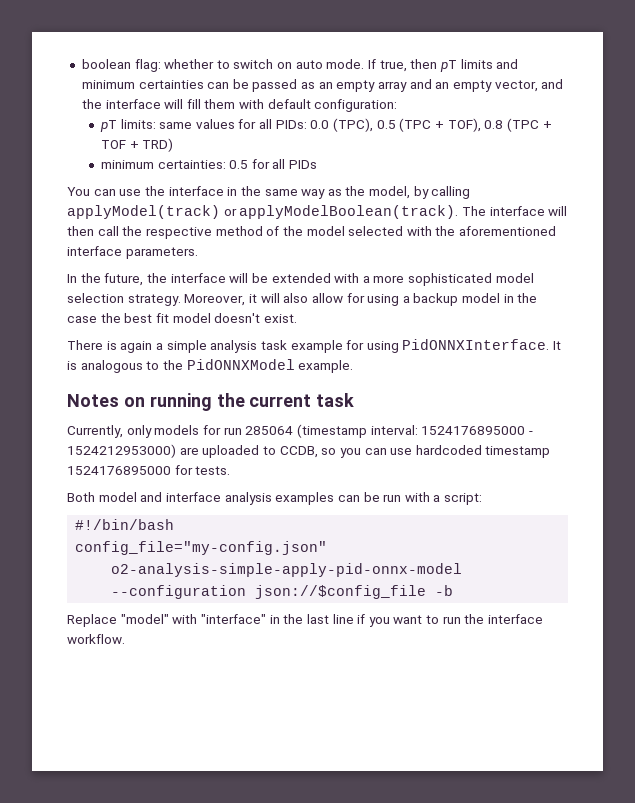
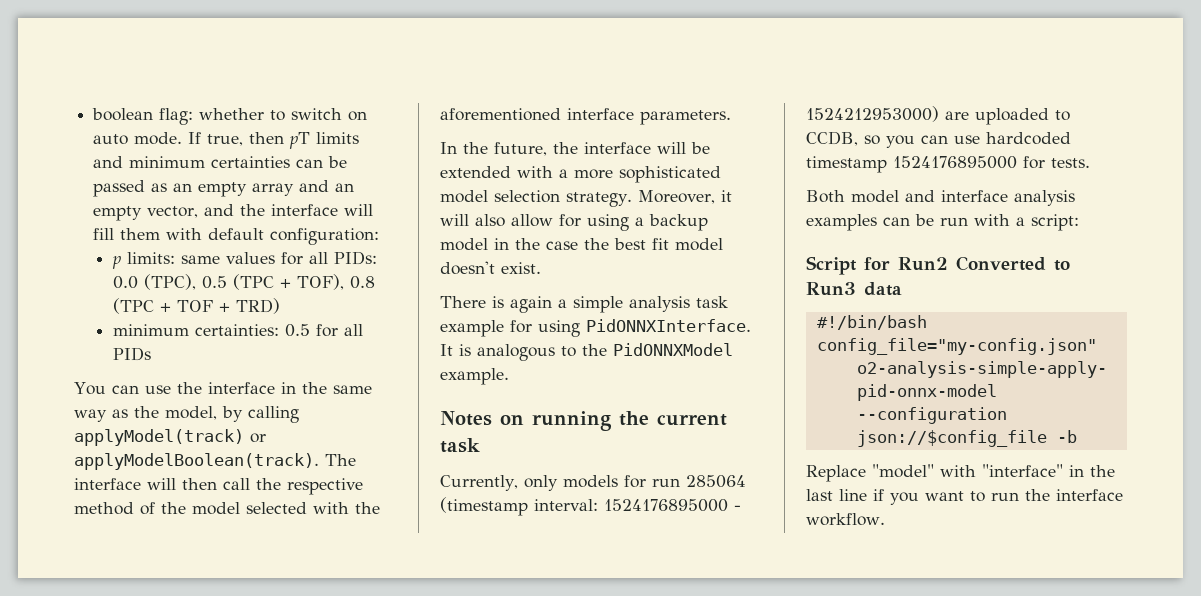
[99,120,117,132] pT -> [112,256,122,269] p
(483, 499) none -> [806,256,1070,275] [806,282,902,296] // Script for Run2 Converted to Run3 data

